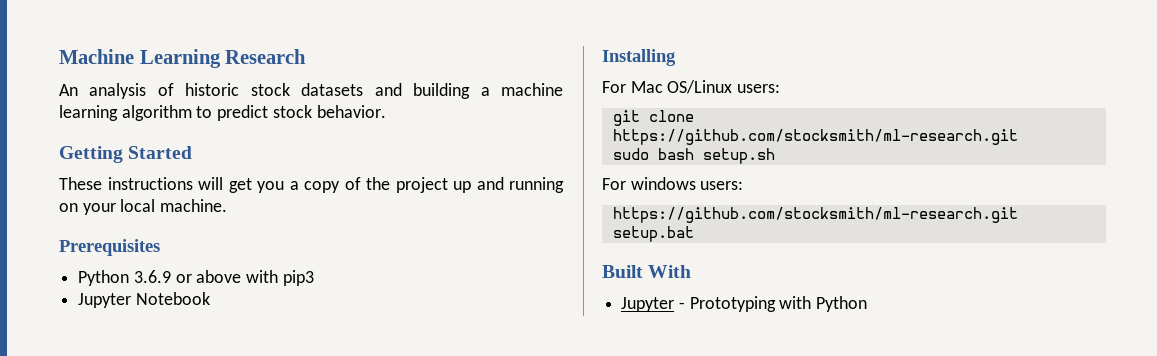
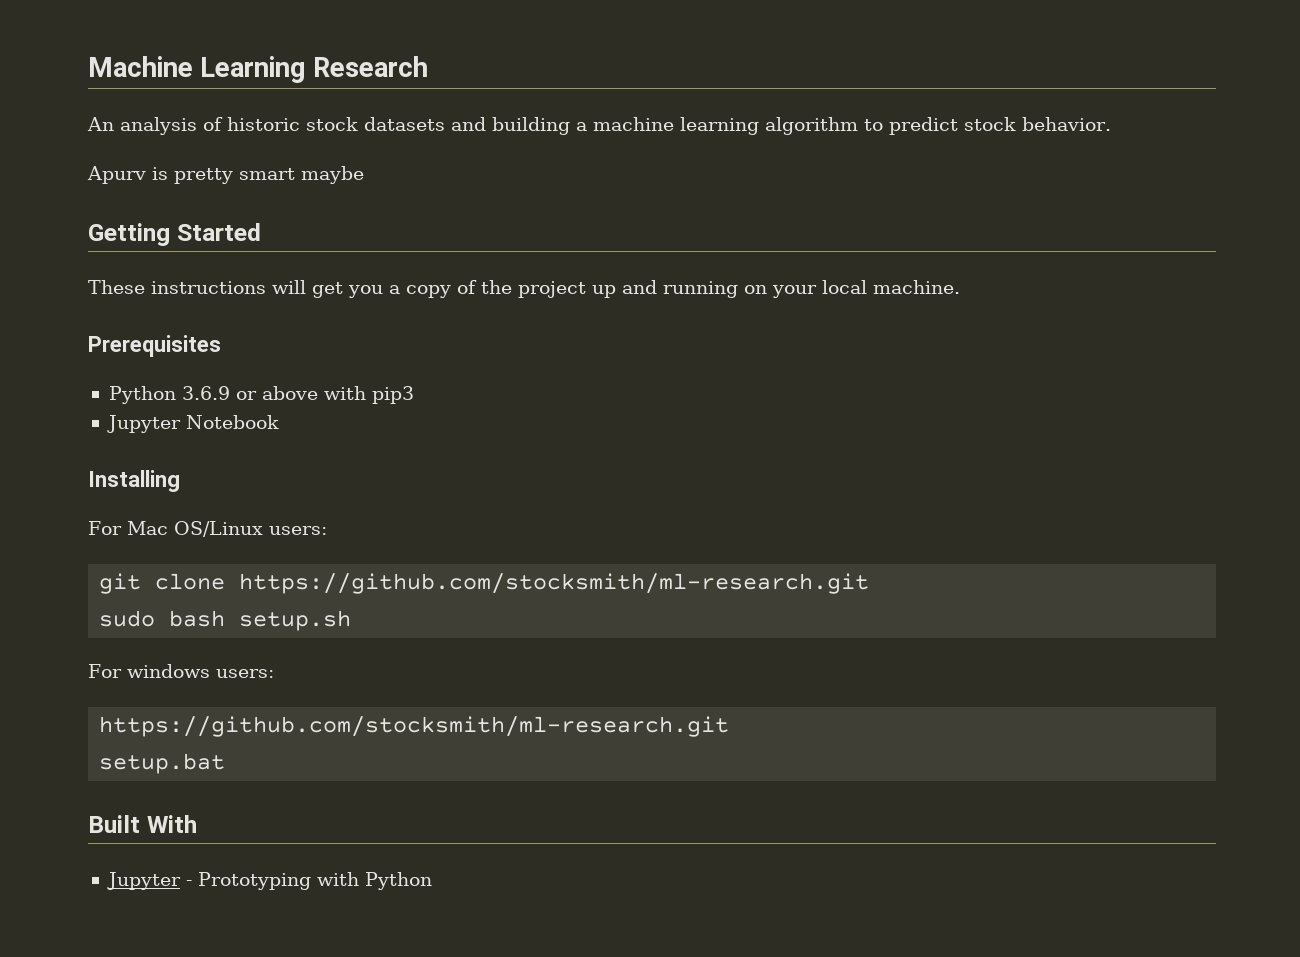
(386, 111) none -> [87,166,364,184] // Apurv is pretty smart maybe

